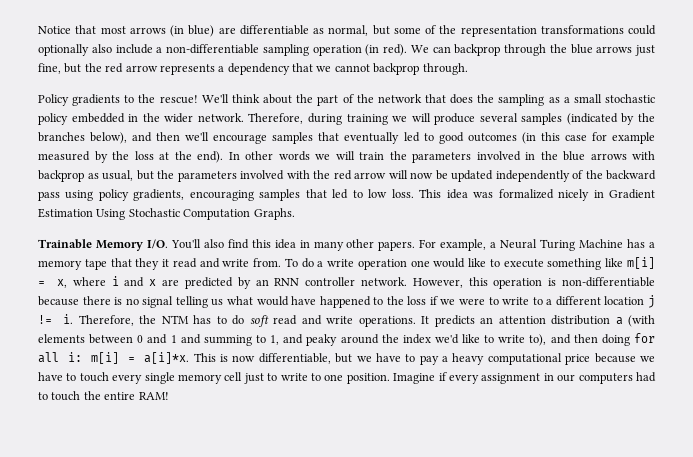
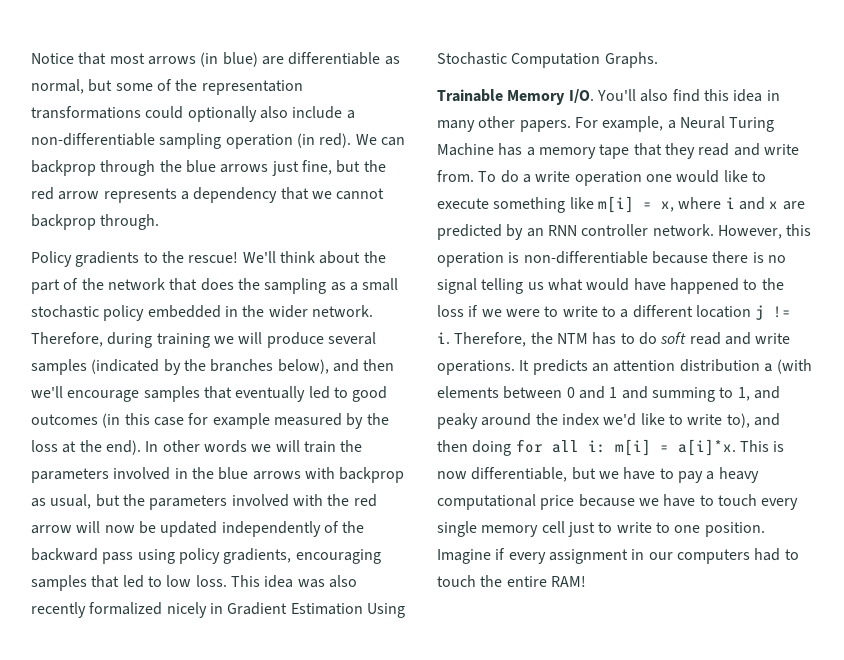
(494, 195) none -> [328,575,357,588] [31,602,86,618] also recently
[162,259,170,267] it -> (695, 151) none

